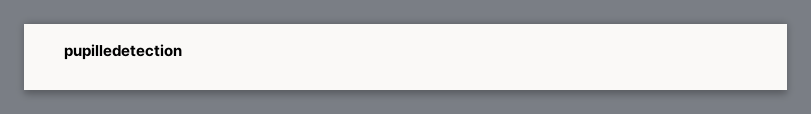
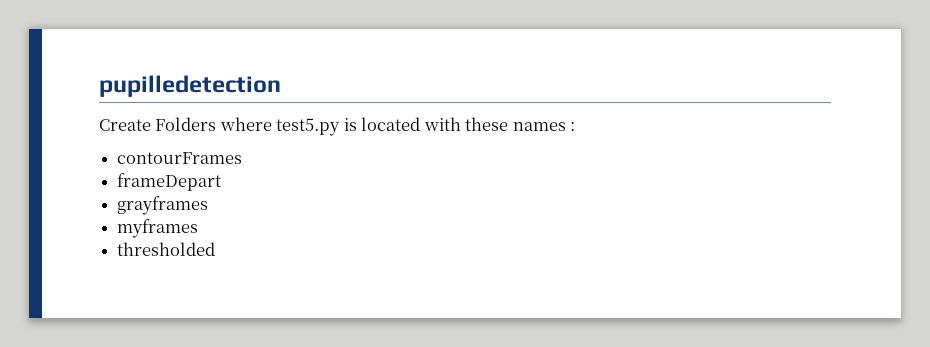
(182, 52) none -> [99,117,576,136] [117,152,243,164] [117,173,222,191] [117,196,209,215] [117,219,199,238] [117,242,216,256] // Create Folders where test5.py is located with these names : // contourFrames // frameDepart // grayframes // myframes // thresholded

